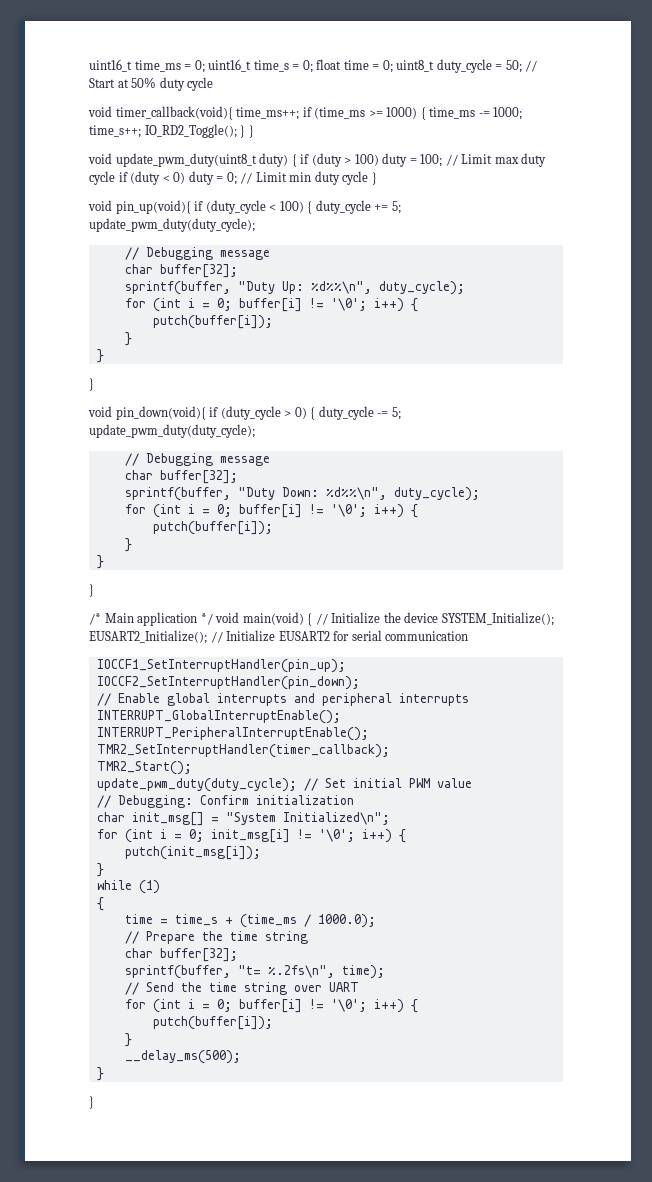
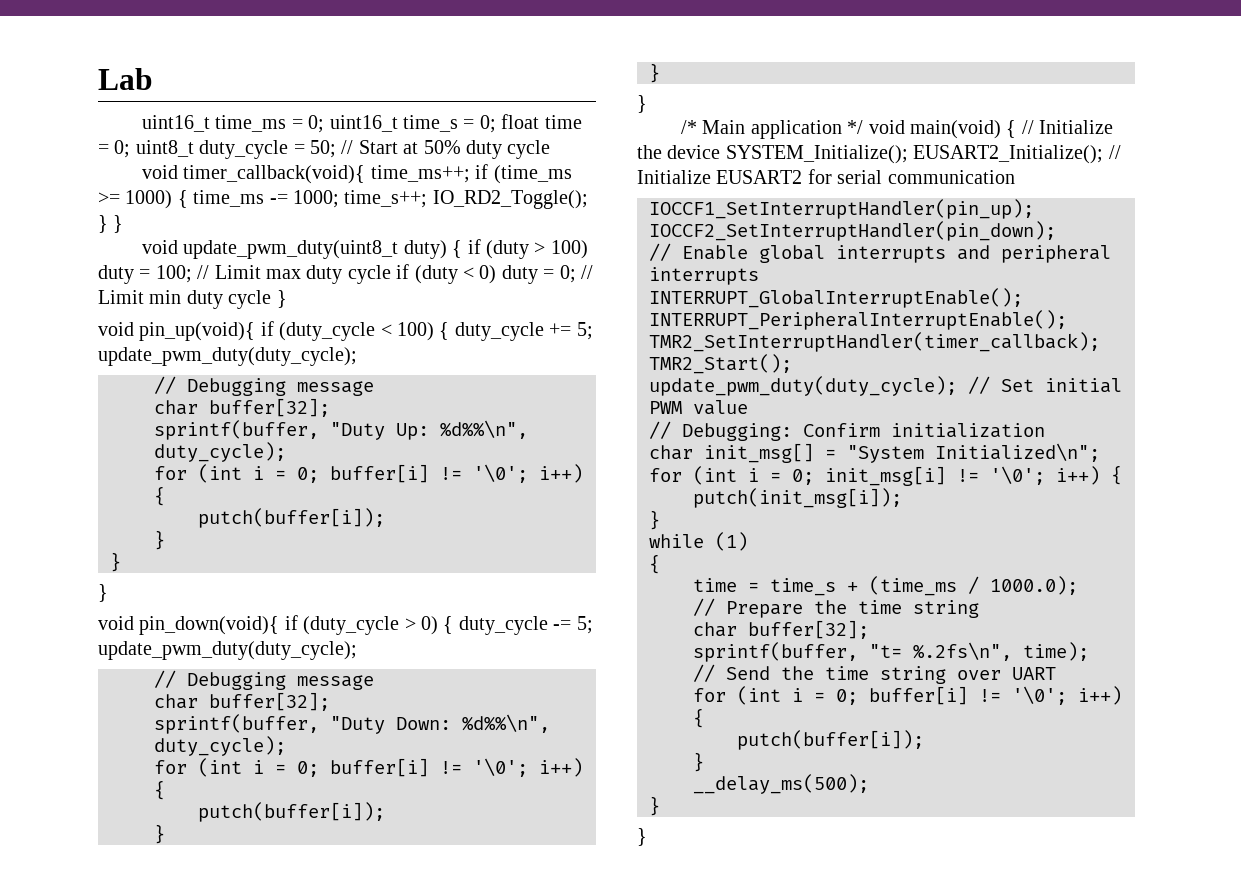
(89, 65) none -> [98,68,153,90] Lab //

